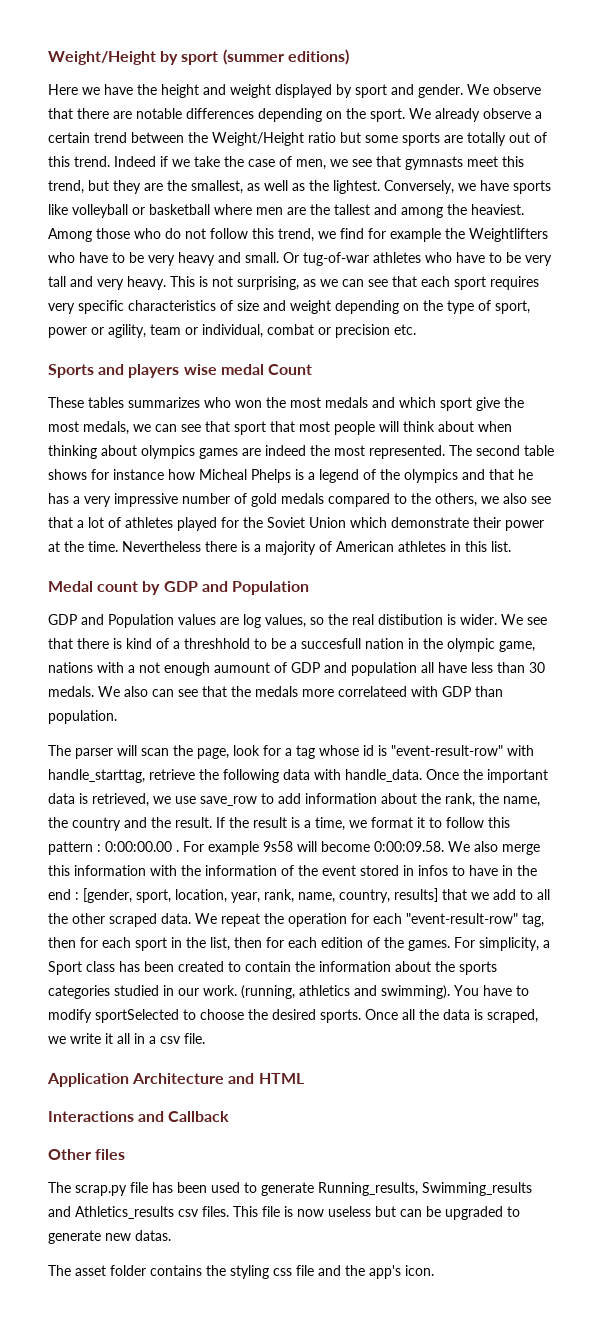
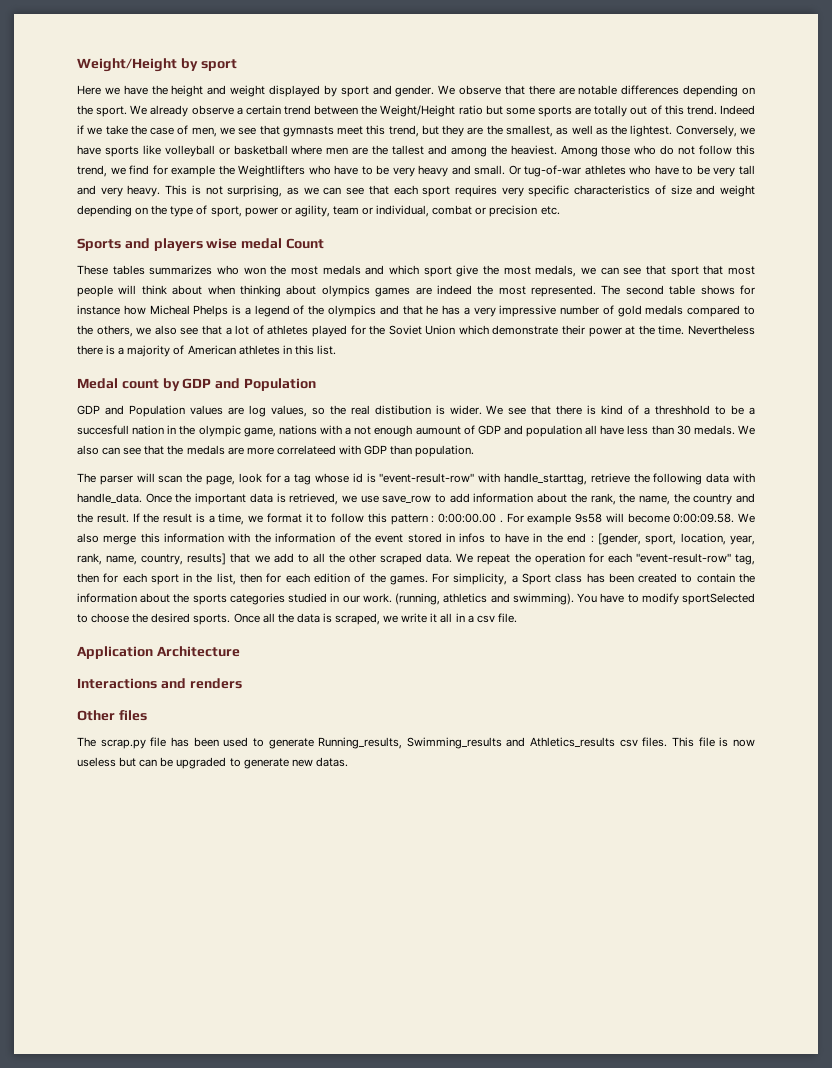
[222,49,349,65] (summer editions) -> (237, 65) none
(298, 691) none -> [227,447,244,455] are
[228,1073,305,1084] and HTML -> (240, 651) none
[168,1111,230,1122] Callback -> [189,678,242,689] renders
[48,1265,434,1279] // The asset folder contains the styling css file and the app's icon. -> (348, 762) none

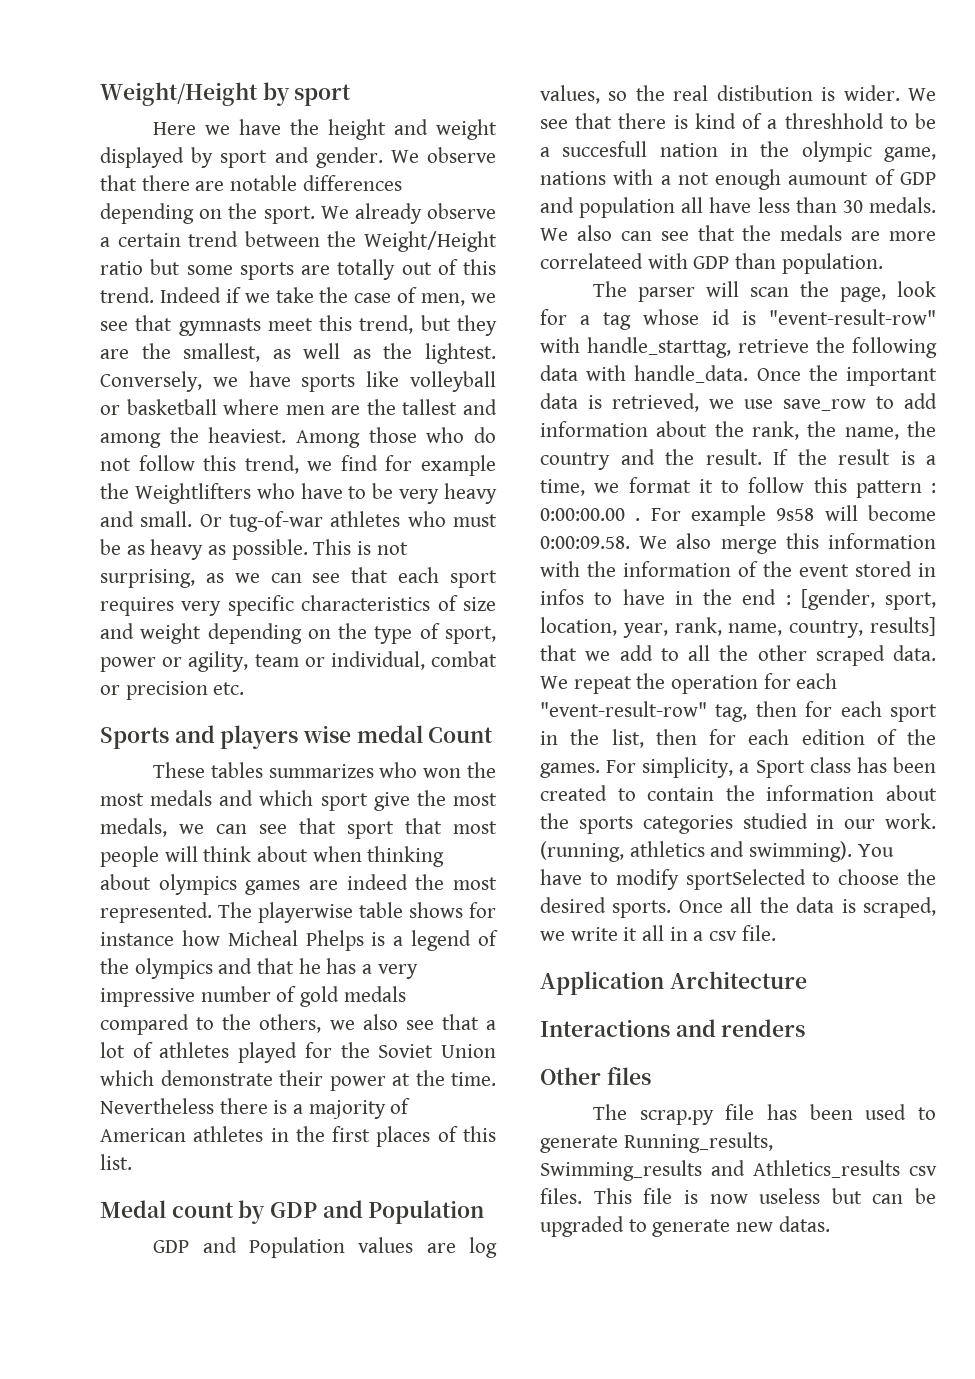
[654,165,755,177] [77,185,161,197] have to be very tall and very heavy. -> [453,514,497,527] [100,539,308,560] must be as heavy as possible.
[625,285,664,295] second -> [258,902,353,923] playerwise
(292, 349) none -> [295,1126,458,1147] the first places of

